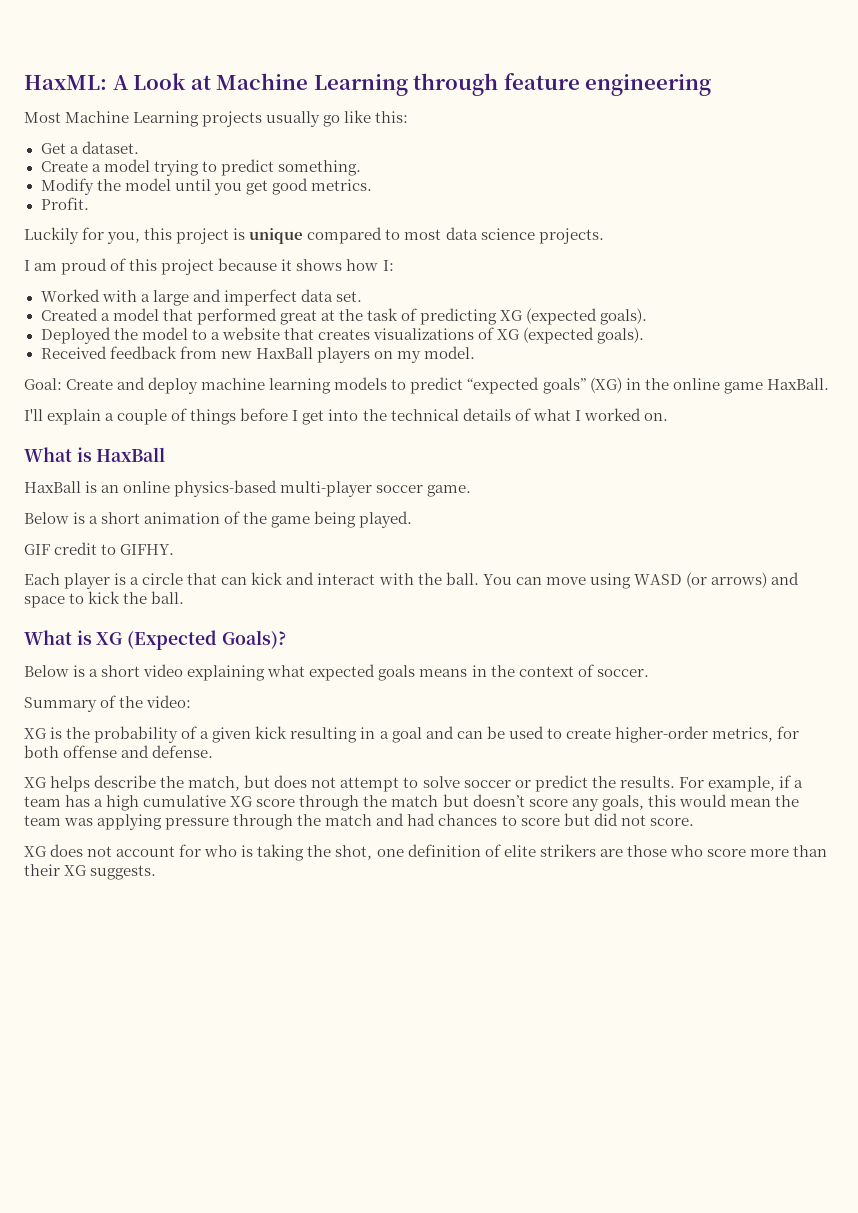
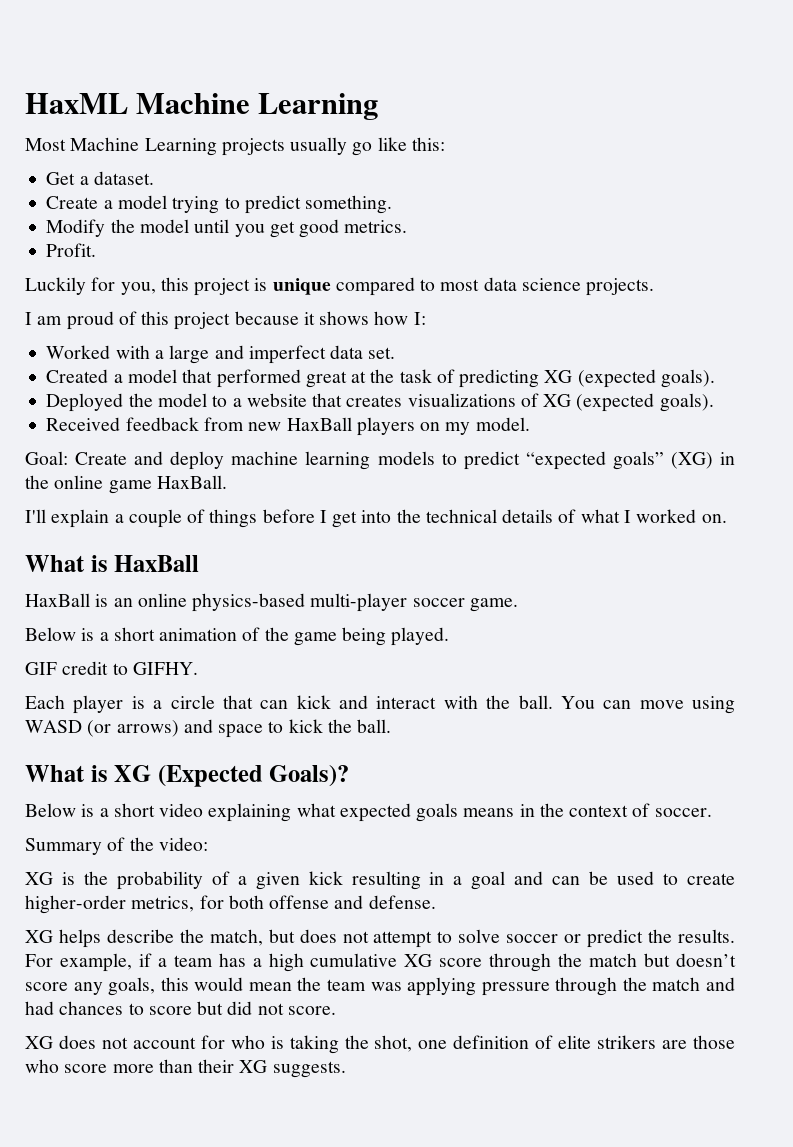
[24,73,712,96] HaxML: A Look at Machine Learning through feature engineering -> [25,93,379,120] HaxML Machine Learning

